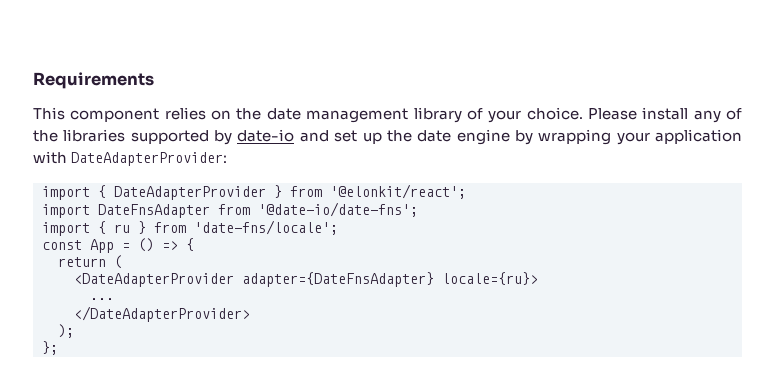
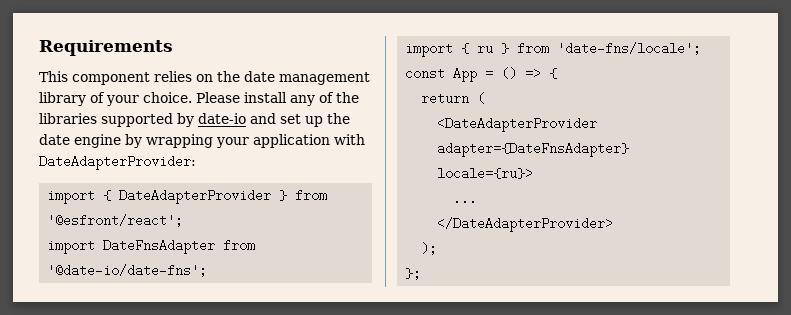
[330,184,466,199] '@elonkit/react'; -> [47,214,184,227] '@esfront/react';

